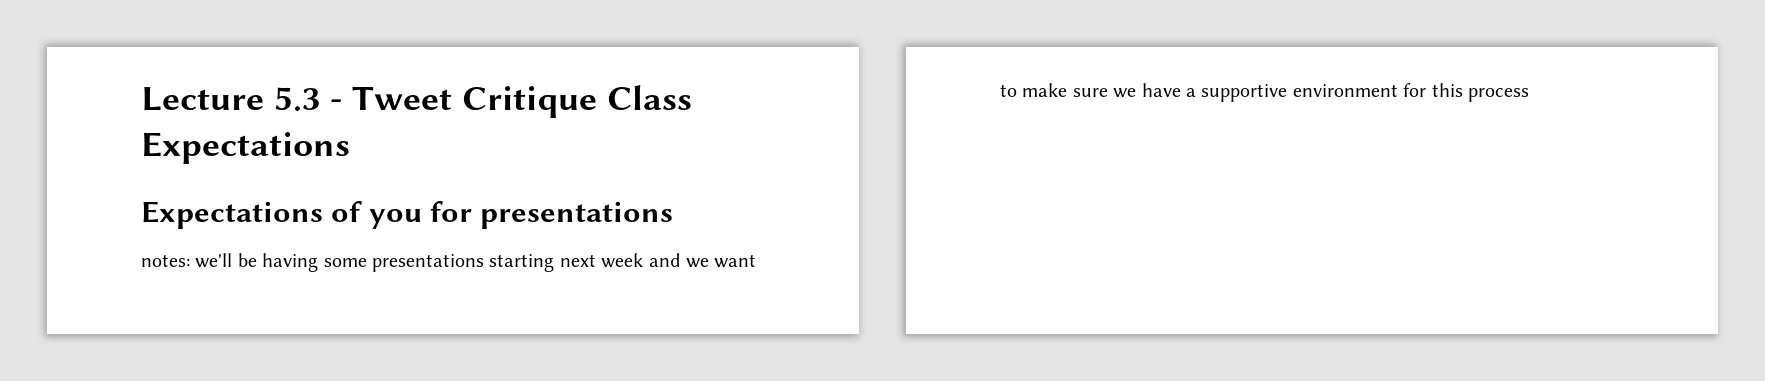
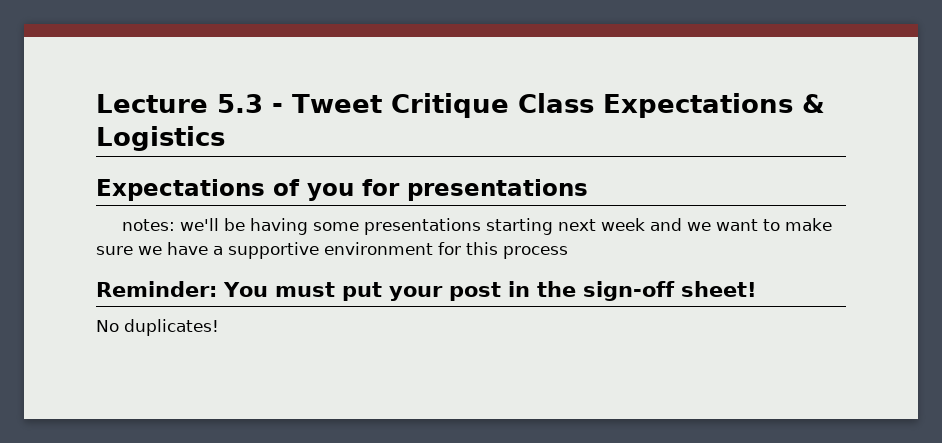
(350, 148) none -> [801,94,825,113] [96,126,225,151] & Logistics
(1529, 95) none -> [96,281,757,301] [96,319,219,336] // Reminder: You must put your post in the sign-off sheet! // No duplicates!

